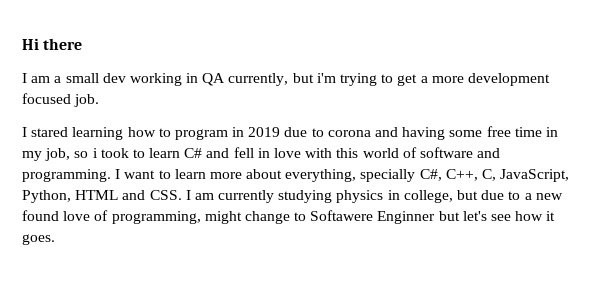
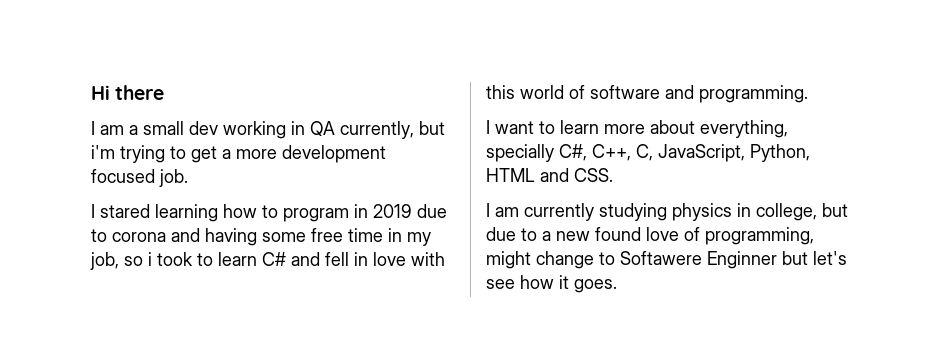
(111, 175) none -> (808, 94) //
(182, 195) none -> (613, 175) //

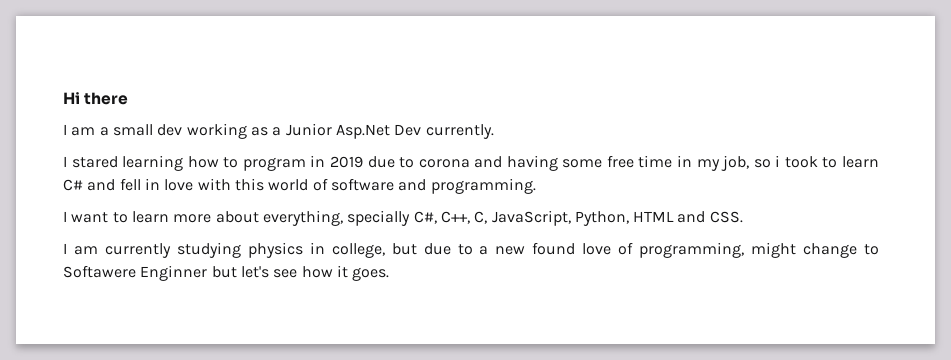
[291,121,445,139] [91,145,386,163] [91,169,188,187] in QA currently, but i'm trying to get a more development focused job. -> [250,123,494,139] as a Junior Asp.Net Dev currently.

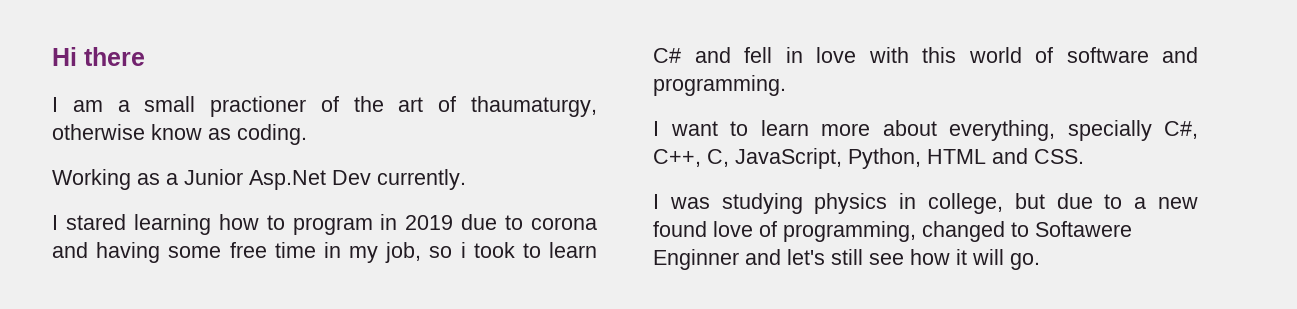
[157,123,247,139] dev working -> [210,96,597,117] [52,124,307,145] [52,169,131,190] practioner of the art of thaumaturgy, otherwise know as coding. // Working
[73,243,171,258] am currently -> [669,197,710,209] was
[751,242,858,258] might change -> [922,221,1005,242] changed
[211,266,269,278] but let's -> [745,249,863,265] and let's still
[352,267,390,281] goes. -> [972,249,1040,270] will go.

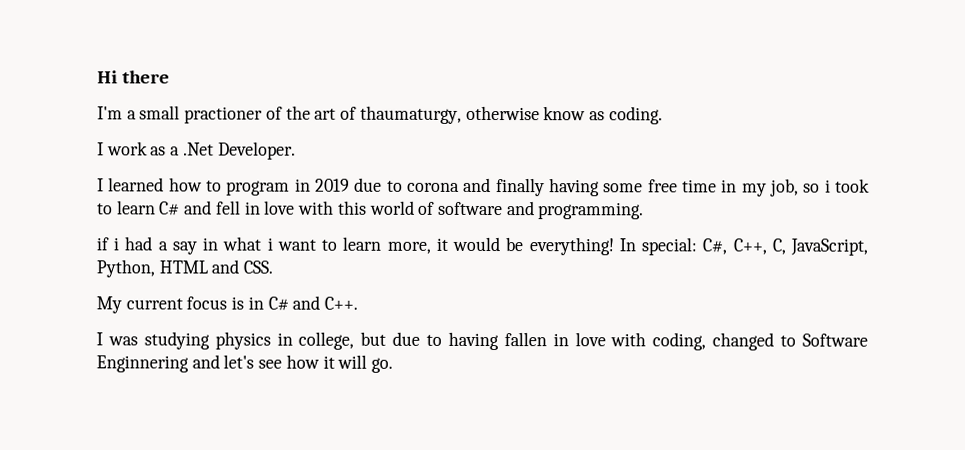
[52,97,103,112] I am -> [97,106,123,120] I'm
[52,169,466,190] [52,214,211,235] Working as a Junior Asp.Net Dev currently. // I stared learning -> [97,141,296,160] [97,177,165,192] I work as a .Net Developer. // I learned
(88, 250) none -> [495,178,545,197] finally
[653,120,1152,141] I want to learn more about everything, specially -> [96,236,698,256] if i had a say in what i want to learn more, it would be everything! In special:
(1084, 156) none -> [96,295,359,314] // My current focus is in C# and C++.
[1134,197,1198,209] [653,221,1132,242] [653,249,739,270] a new found love of programming, changed to Softawere Enginner -> [447,331,868,351] [96,355,189,373] having fallen in love with coding, changed to Software Enginnering
[831,249,863,265] still -> (255, 361) none

